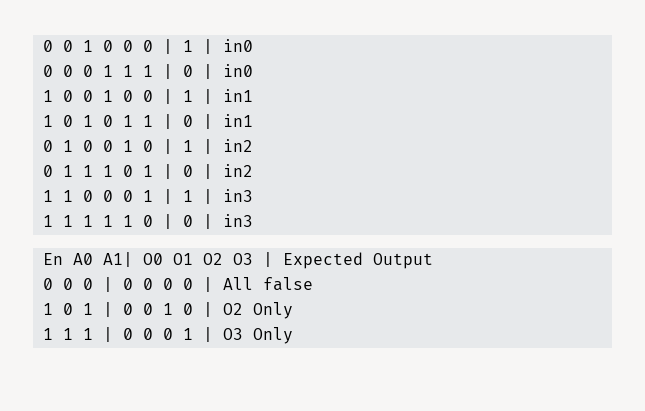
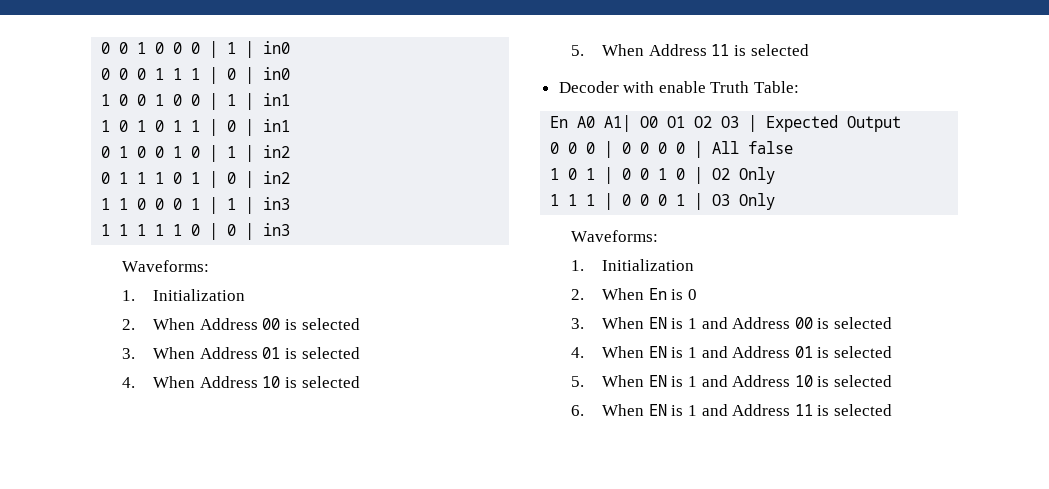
(254, 220) none -> [122,260,210,272] [122,289,246,301] [122,318,360,330] [122,347,360,359] [122,376,360,388] [571,44,809,56] [558,81,800,93] // Waveforms: // 1. Initialization // 2. When Address 00 is selected // 3. When Address 01 is selected // 4. When Address 10 is selected // 5. When Address 11 is selected // Decoder with enable Truth Table:
(294, 335) none -> [571,230,659,242] [571,259,695,271] [571,288,697,300] [571,317,892,329] [571,346,892,358] [571,375,892,387] [571,404,892,416] // Waveforms: // 1. Initialization // 2. When En is 0 // 3. When EN is 1 and Address 00 is selected // 4. When EN is 1 and Address 01 is selected // 5. When EN is 1 and Address 10 is selected // 6. When EN is 1 and Address 11 is selected

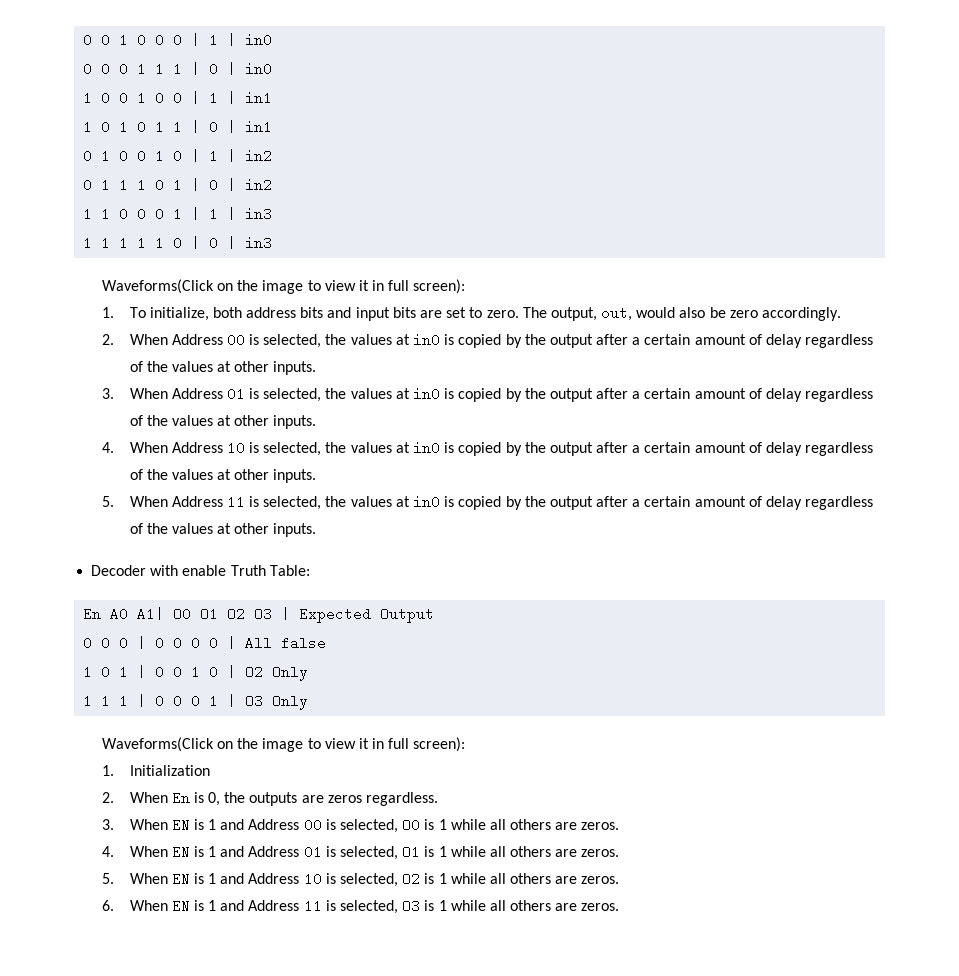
[122,260,210,272] [122,289,246,301] Waveforms: // 1. Initialization -> [101,279,466,294] [101,307,842,321] Waveforms(Click on the image to view it in full screen): // 1. To initialize, both address bits and input bits are set to zero. The output, out, would also be zero accordingly.
[301,318,360,330] selected -> [263,333,874,348] [129,361,317,375] selected, the values at in0 is copied by the output after a certain amount of delay regardless of the values at other inputs.
[301,347,360,359] selected -> [263,387,874,402] [129,415,317,429] selected, the values at in0 is copied by the output after a certain amount of delay regardless of the values at other inputs.
[301,376,360,388] selected -> [263,441,874,456] [129,469,317,483] selected, the values at in0 is copied by the output after a certain amount of delay regardless of the values at other inputs.
[750,44,809,56] selected -> [263,495,874,510] [129,523,317,537] selected, the values at in0 is copied by the output after a certain amount of delay regardless of the values at other inputs.
[571,230,659,242] Waveforms: -> [101,737,466,752] Waveforms(Click on the image to view it in full screen):
[687,289,697,300] 0 -> [208,792,438,806] 0, the outputs are zeros regardless.
[833,317,892,329] selected -> [339,818,620,833] selected, O0 is 1 while all others are zeros.
[833,346,892,358] selected -> [339,845,620,860] selected, O1 is 1 while all others are zeros.
[833,375,892,387] selected -> [339,872,620,887] selected, O2 is 1 while all others are zeros.
[833,404,892,416] selected -> [339,899,620,914] selected, O3 is 1 while all others are zeros.

